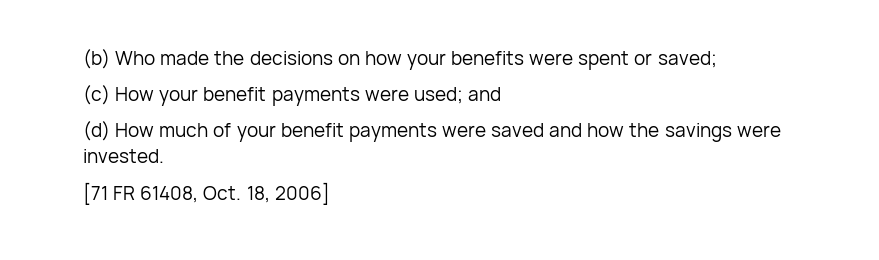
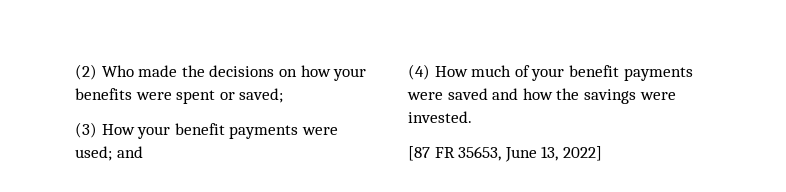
[83,49,110,69] (b) -> [75,64,97,80] (2)
[83,85,110,105] (c) -> [75,122,97,138] (3)
[83,121,110,141] (d) -> [408,64,430,80] (4)
[83,182,330,205] [71 FR 61408, Oct. 18, 2006] -> [408,146,602,162] [87 FR 35653, June 13, 2022]

